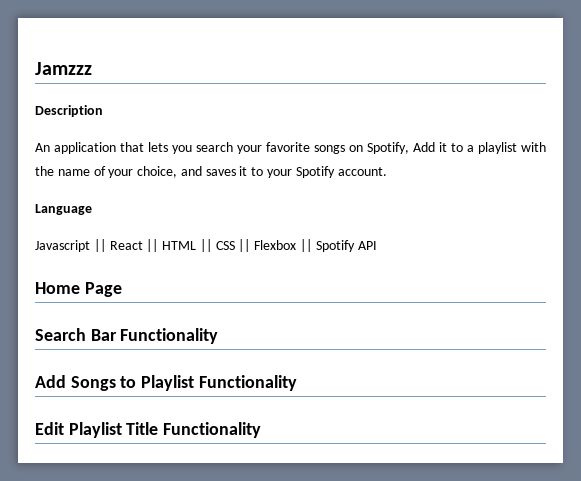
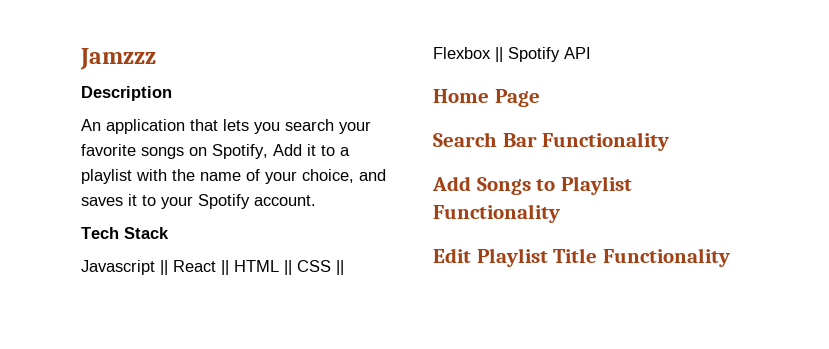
[35,204,92,215] Language -> [81,227,169,239] Tech Stack

